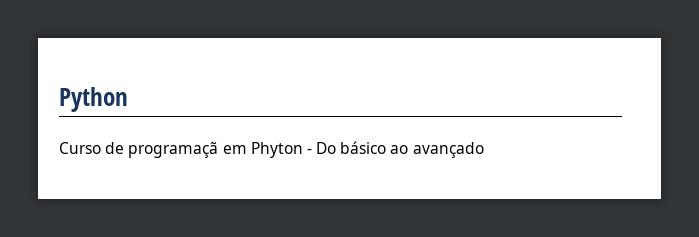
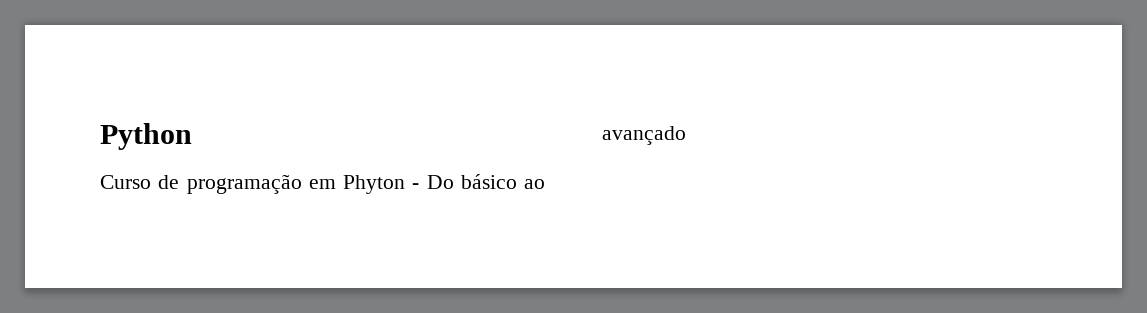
[128,142,219,158] programaçã -> [186,174,302,194] programação

